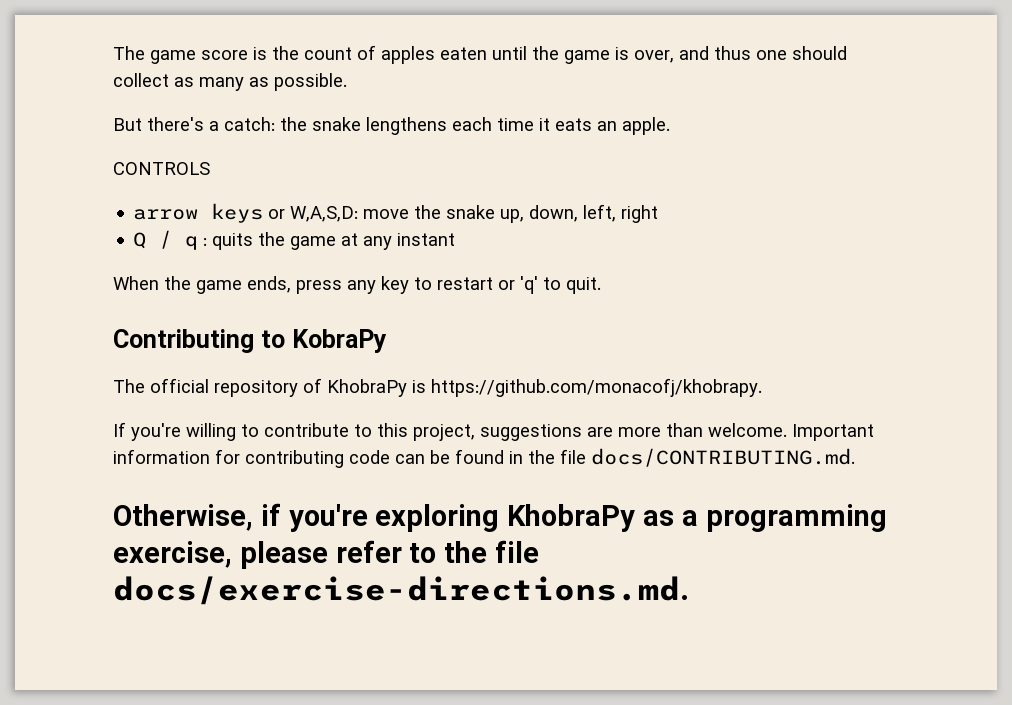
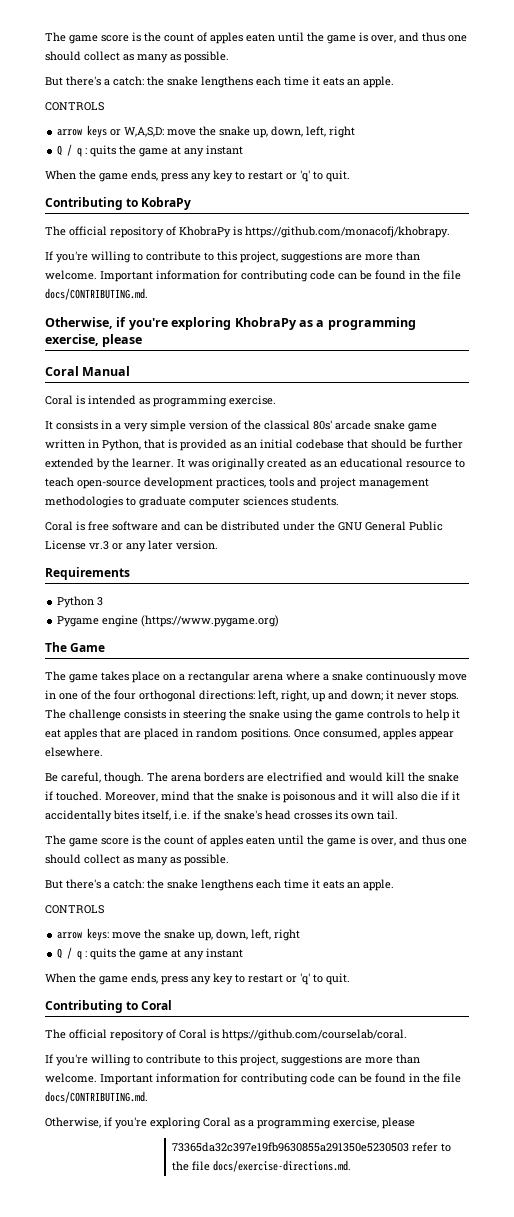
(328, 555) none -> [45,366,131,376] [45,395,276,407] [45,420,437,432] [45,439,463,451] [45,458,465,470] [45,477,429,489] [45,496,339,508] [45,521,443,531] [45,540,218,552] [45,567,130,580] [57,596,104,608] [57,615,280,627] [45,642,106,652] [45,671,467,683] [45,690,459,702] [45,709,460,721] [45,728,454,740] [45,747,103,757] [45,772,459,784] [45,791,460,803] [45,810,398,822] [45,835,467,847] [45,854,229,866] [45,879,394,891] [45,905,104,914] [57,928,301,941] [57,947,244,960] [45,973,350,985] [45,1000,173,1013] [45,1029,407,1041] [45,1054,420,1066] [45,1073,461,1085] [45,1091,148,1103] [45,1117,415,1129] [172,1142,410,1152] // Coral Manual // Coral is intended as programming exercise. // It consists in a very simple version of the classical 80s' arcade snake game written in Python, that is provided as an initial codebase that should be further extended by the learner. It was originally created as an educational resource to teach open-source development practices, tools and project management methodologies to graduate computer sciences students. // Coral is free software and can be distributed under the GNU General Public License vr.3 or any later version. // Requirements // Python 3 // Pygame engine (https://www.pygame.org) // The Game // The game takes place on a rectangular arena where a snake continuously move in one of the four orthogonal directions: left, right, up and down; it never stops. The challenge consists in steering the snake using the game controls to help it eat apples that are placed in random positions. Once consumed, apples appear elsewhere. // Be careful, though. The arena borders are electrified and would kill the snake if touched. Moreover, mind that the snake is poisonous and it will also die if it accidentally bites itself, i.e. if the snake's head crosses its own tail. // The game score is the count of apples eaten until the game is over, and thus one should collect as many as possible. // But there's a catch: the snake lengthens each time it eats an apple. // CONTROLS // arrow keys: move the snake up, down, left, right // Q / q : quits the game at any instant // When the game ends, press any key to restart or 'q' to quit. // Contributing to Coral // The official repository of Coral is https://github.com/courselab/coral. // If you're willing to contribute to this project, suggestions are more than welcome. Important information for contributing code can be found in the file docs/CONTRIBUTING.md. // Otherwise, if you're exploring Coral as a programming exercise, please // 73365da32c397e19fb9630855a291350e5230503

